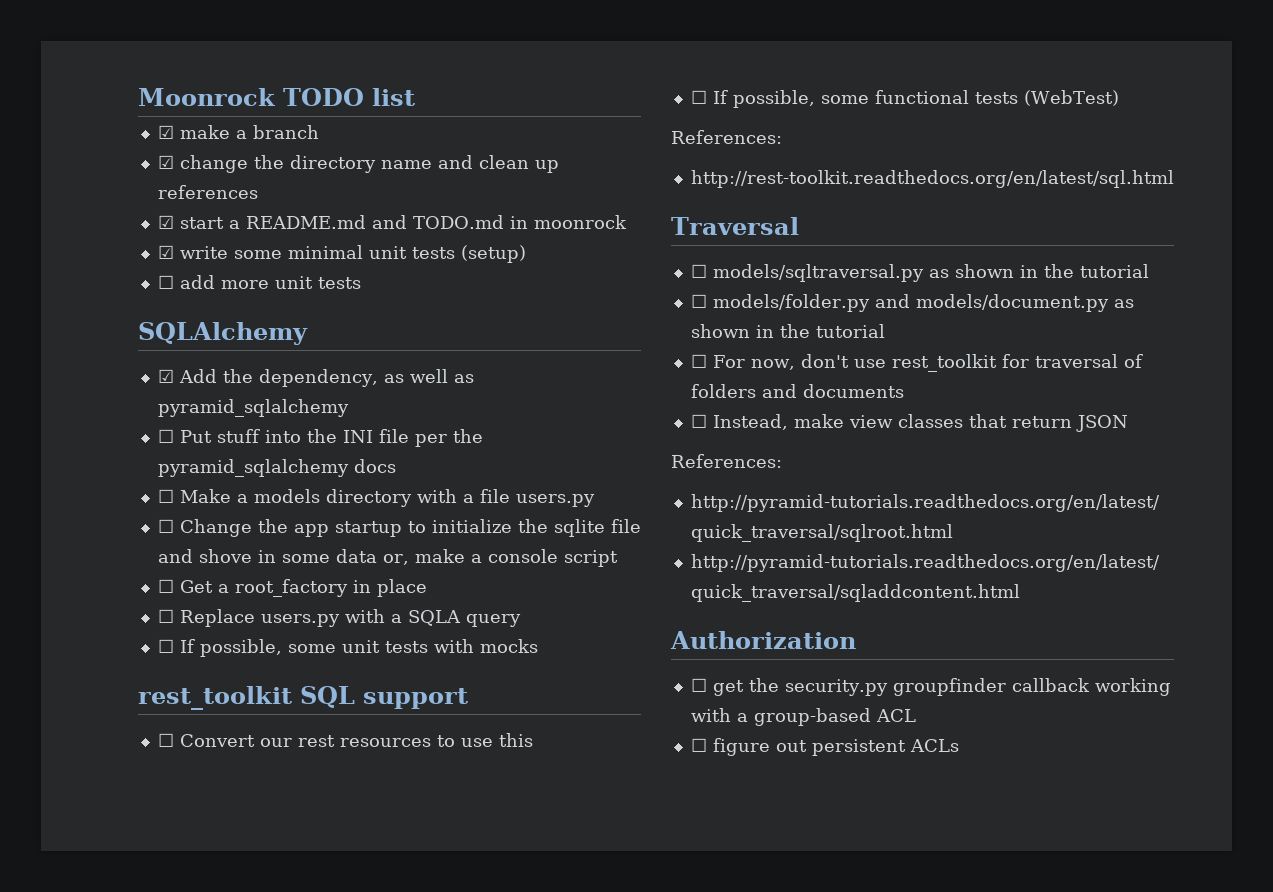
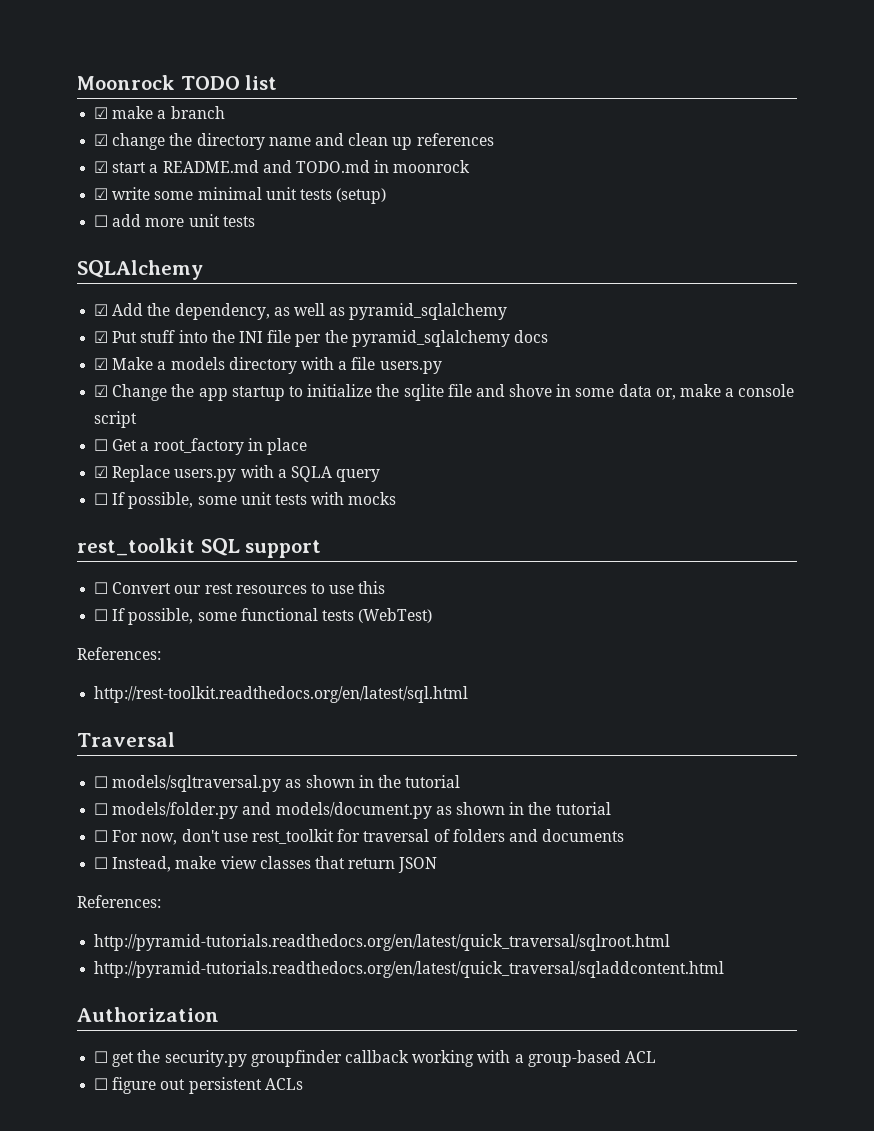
[157,429,174,443] ☐ -> [94,331,109,343] ☑
[157,489,174,503] ☐ -> [94,358,109,370] ☑
[157,519,174,533] ☐ -> [94,385,109,397] ☑
[157,609,174,623] ☐ -> [94,466,109,478] ☑

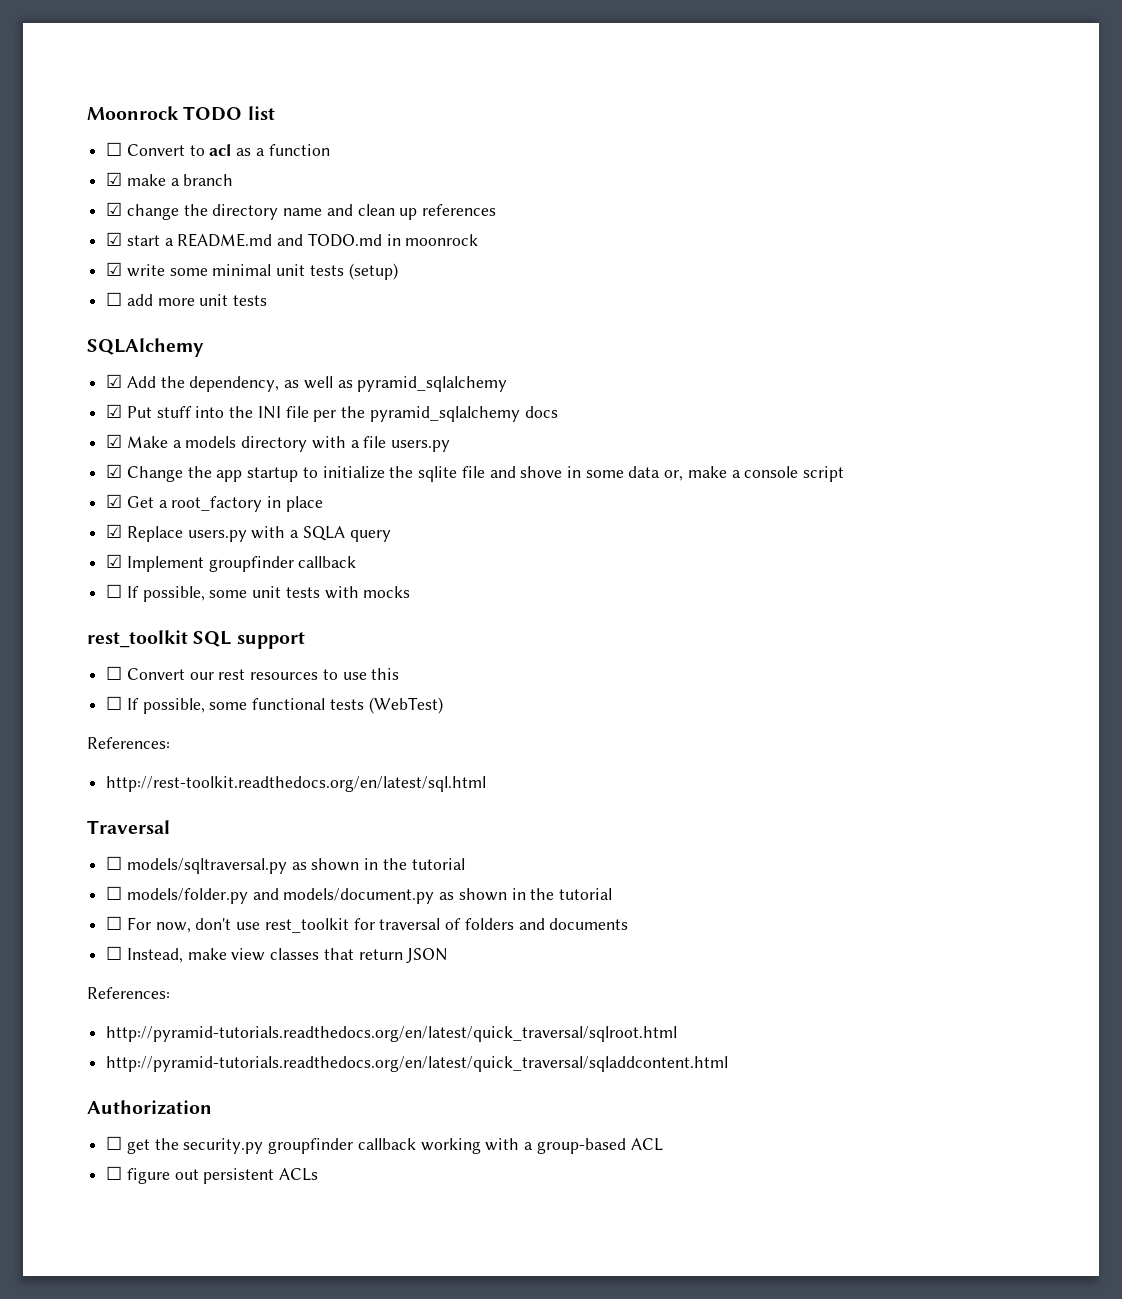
(278, 82) none -> [106,142,330,156] // ☐ Convert to acl as a function
[94,439,109,451] ☐ -> [106,494,123,508] ☑
(381, 475) none -> [106,554,357,572] // ☑ Implement groupfinder callback

